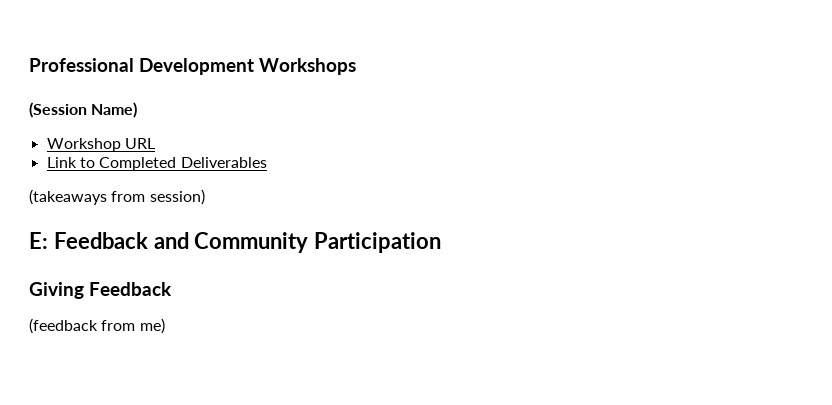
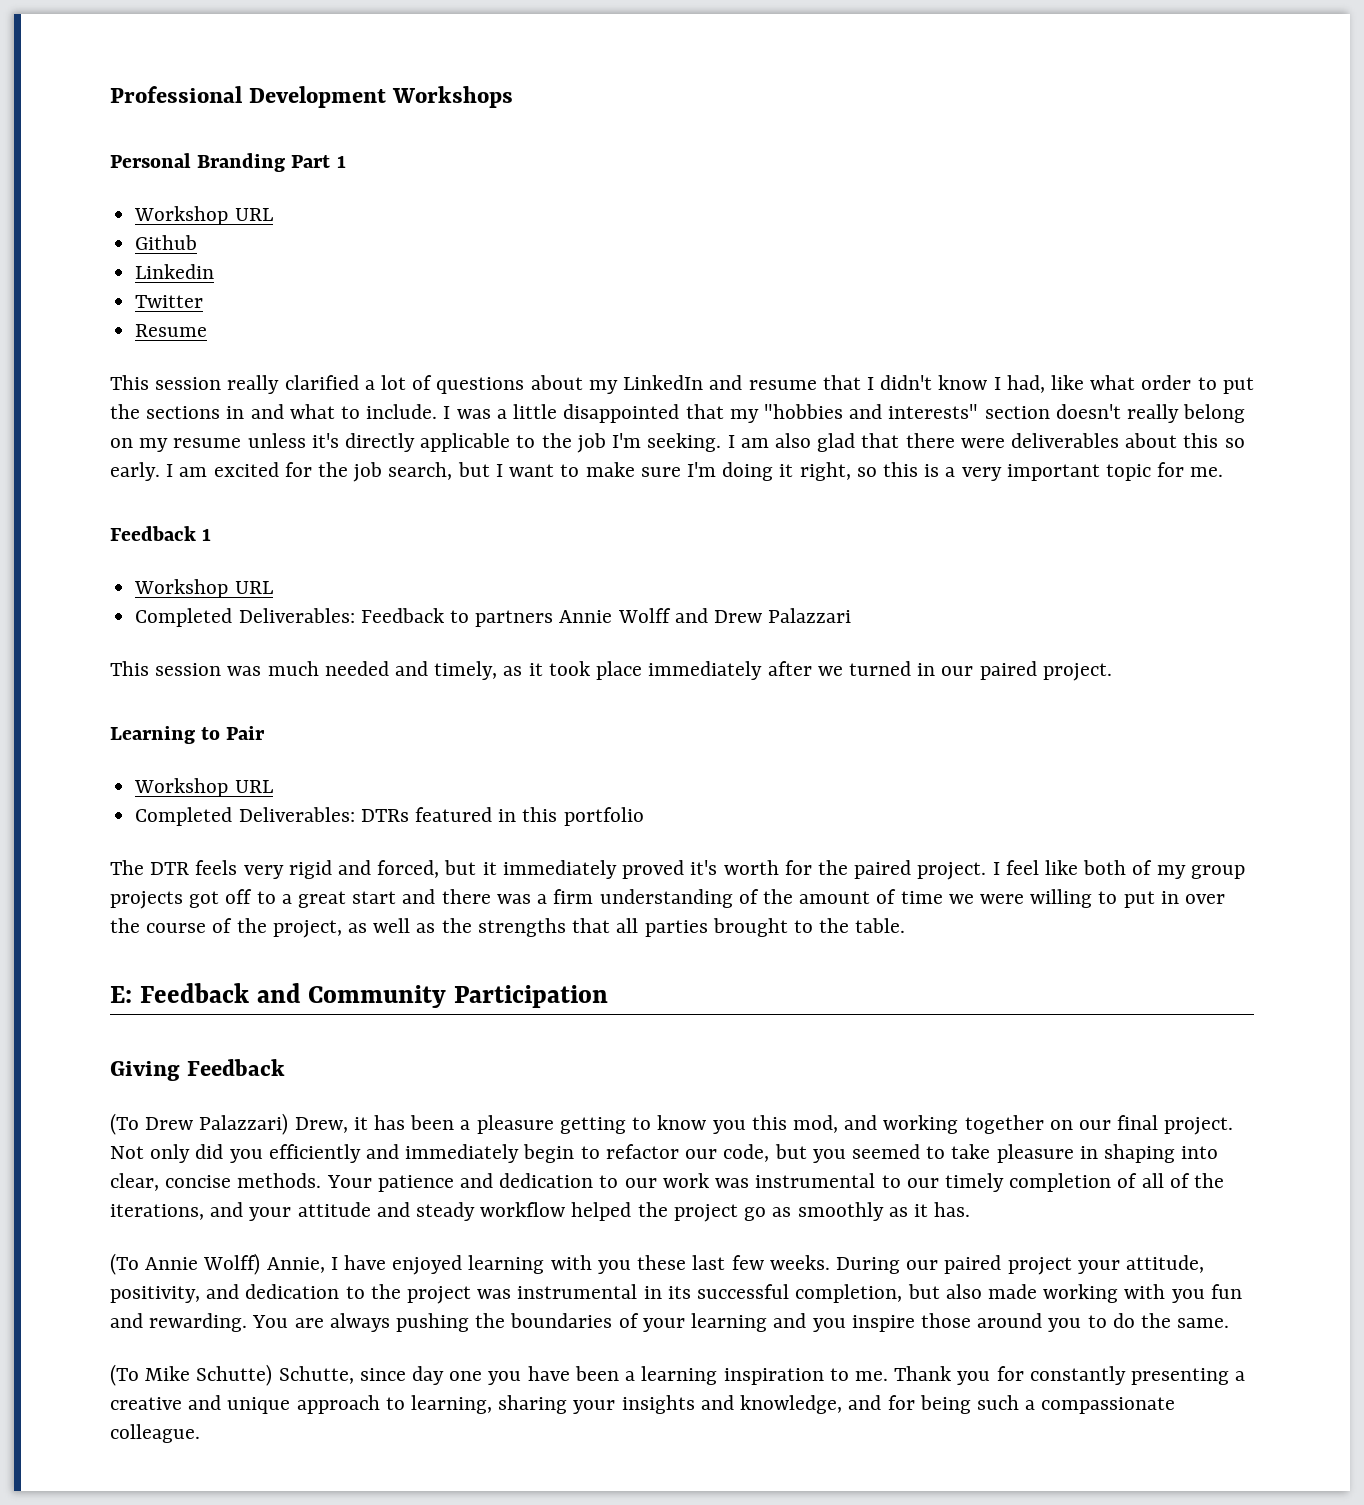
[29,102,138,118] [46,138,155,152] [46,157,267,171] [29,189,205,205] (Session Name) // Workshop URL // Link to Completed Deliverables // (takeaways from session) -> [110,153,346,172] [134,206,273,225] [135,235,198,250] [135,264,215,279] [135,295,204,308] [135,324,208,337] [110,375,1254,394] [110,404,1246,423] [110,433,1245,453] [110,462,1224,482] [110,526,212,541] [134,579,273,598] [135,608,852,627] [110,661,1112,681] [110,726,266,744] [134,778,273,797] [135,807,644,826] [110,860,1245,880] [110,889,1226,909] [110,918,906,938] Personal Branding Part 1 // Workshop URL // Github // Linkedin // Twitter // Resume // This session really clarified a lot of questions about my LinkedIn and resume that I didn't know I had, like what order to put the sections in and what to include. I was a little disappointed that my "hobbies and interests" section doesn't really belong on my resume unless it's directly applicable to the job I'm seeking. I am also glad that there were deliverables about this so early. I am excited for the job search, but I want to make sure I'm doing it right, so this is a very important topic for me. // Feedback 1 // Workshop URL // Completed Deliverables: Feedback to partners Annie Wolff and Drew Palazzari // This session was much needed and timely, as it took place immediately after we turned in our paired project. // Learning to Pair // Workshop URL // Completed Deliverables: DTRs featured in this portfolio // The DTR feels very rigid and forced, but it immediately proved it's worth for the paired project. I feel like both of my group projects got off to a great start and there was a firm understanding of the amount of time we were willing to put in over the course of the project, as well as the strengths that all parties brought to the table.
[29,318,165,334] (feedback from me) -> [110,1113,1234,1135] [110,1144,1219,1163] [110,1173,1224,1192] [110,1202,971,1222] [110,1253,1204,1275] [110,1284,1242,1304] [110,1313,1230,1332] [110,1364,1246,1386] [110,1395,1176,1414] [110,1424,200,1443] (To Drew Palazzari) Drew, it has been a pleasure getting to know you this mod, and working together on our final project. Not only did you efficiently and immediately begin to refactor our code, but you seemed to take pleasure in shaping into clear, concise methods. Your patience and dedication to our work was instrumental to our timely completion of all of the iterations, and your attitude and steady workflow helped the project go as smoothly as it has. // (To Annie Wolff) Annie, I have enjoyed learning with you these last few weeks. During our paired project your attitude, positivity, and dedication to the project was instrumental in its successful completion, but also made working with you fun and rewarding. You are always pushing the boundaries of your learning and you inspire those around you to do the same. // (To Mike Schutte) Schutte, since day one you have been a learning inspiration to me. Thank you for constantly presenting a creative and unique approach to learning, sharing your insights and knowledge, and for being such a compassionate colleague.

